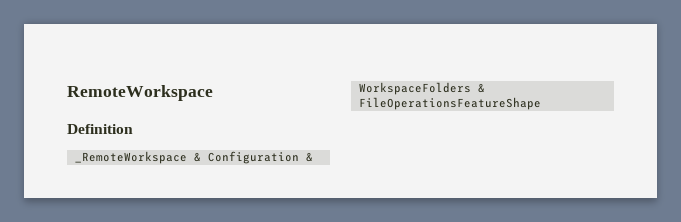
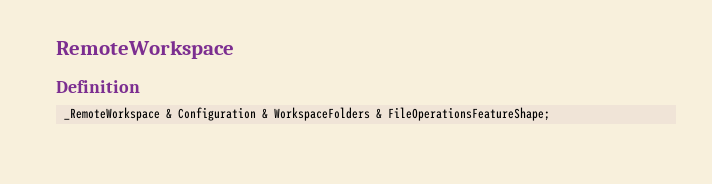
[358,97,541,110] FileOperationsFeatureShape -> [387,107,550,121] FileOperationsFeatureShape;

